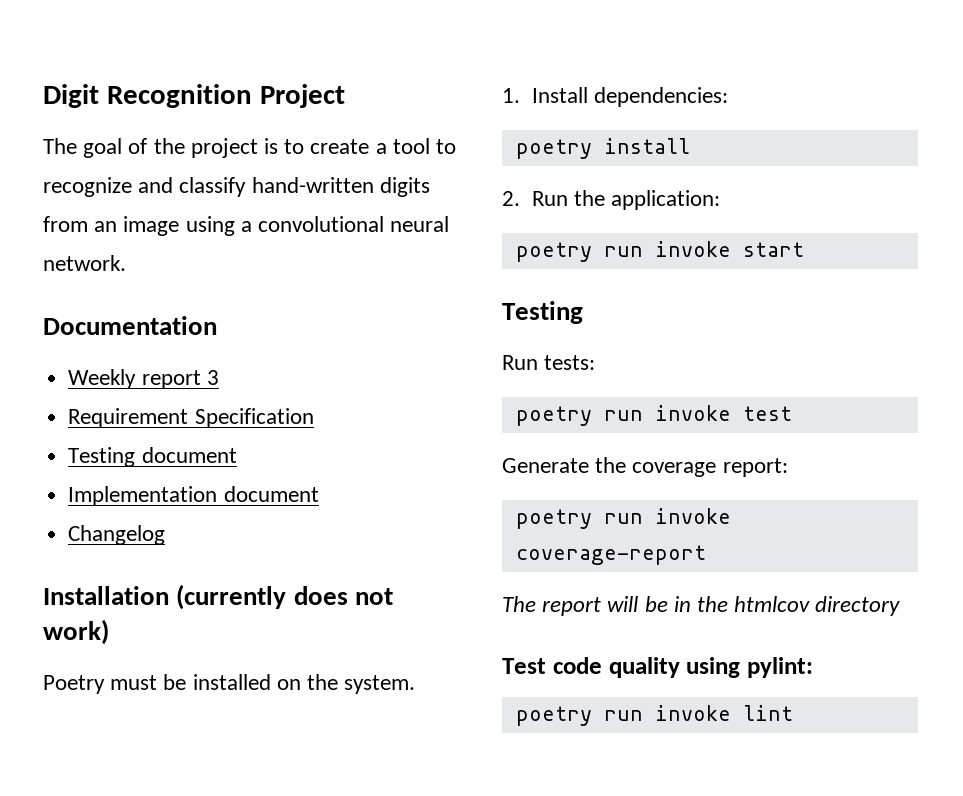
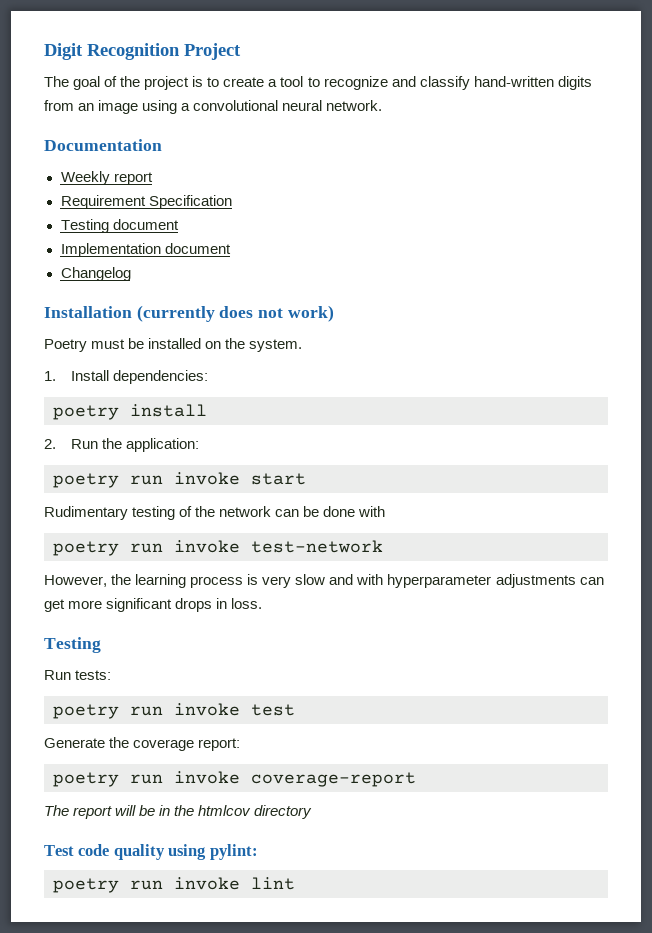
[206,370,219,385] 3 -> (153, 178) none
(804, 249) none -> [44,506,386,520] [53,540,383,556] [44,574,604,588] [44,598,263,612] // Rudimentary testing of the network can be done with // poetry run invoke test-network // However, the learning process is very slow and with hyperparameter adjustments can get more significant drops in loss.

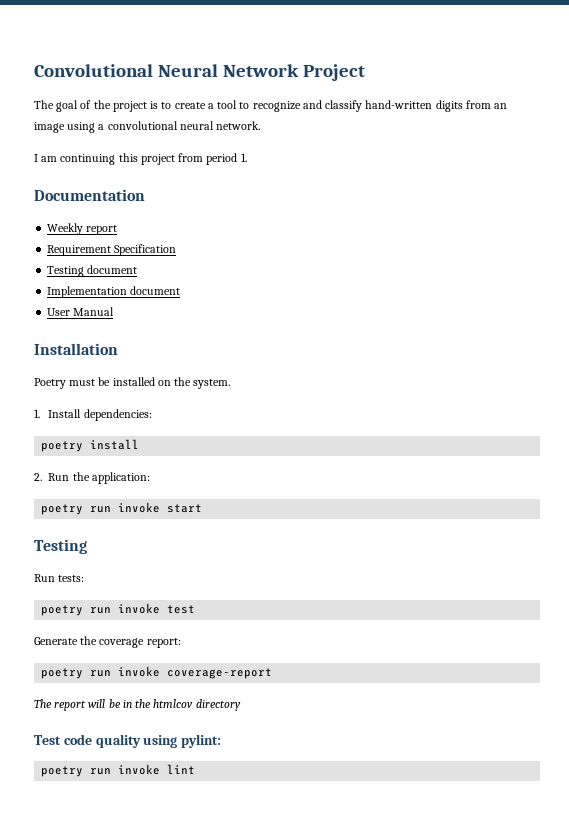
[44,43,180,60] Digit Recognition -> [34,64,299,77] Convolutional Neural Network
(383, 105) none -> [34,153,247,165] // I am continuing this project from period 1.
[60,267,131,281] Changelog -> [47,307,115,316] User Manual
[136,305,334,322] (currently does not work) -> (118, 349) none
[44,506,386,520] [53,540,383,556] [44,574,604,588] [44,598,263,612] // Rudimentary testing of the network can be done with // poetry run invoke test-network // However, the learning process is very slow and with hyperparameter adjustments can get more significant drops in loss. -> (203, 508) none

